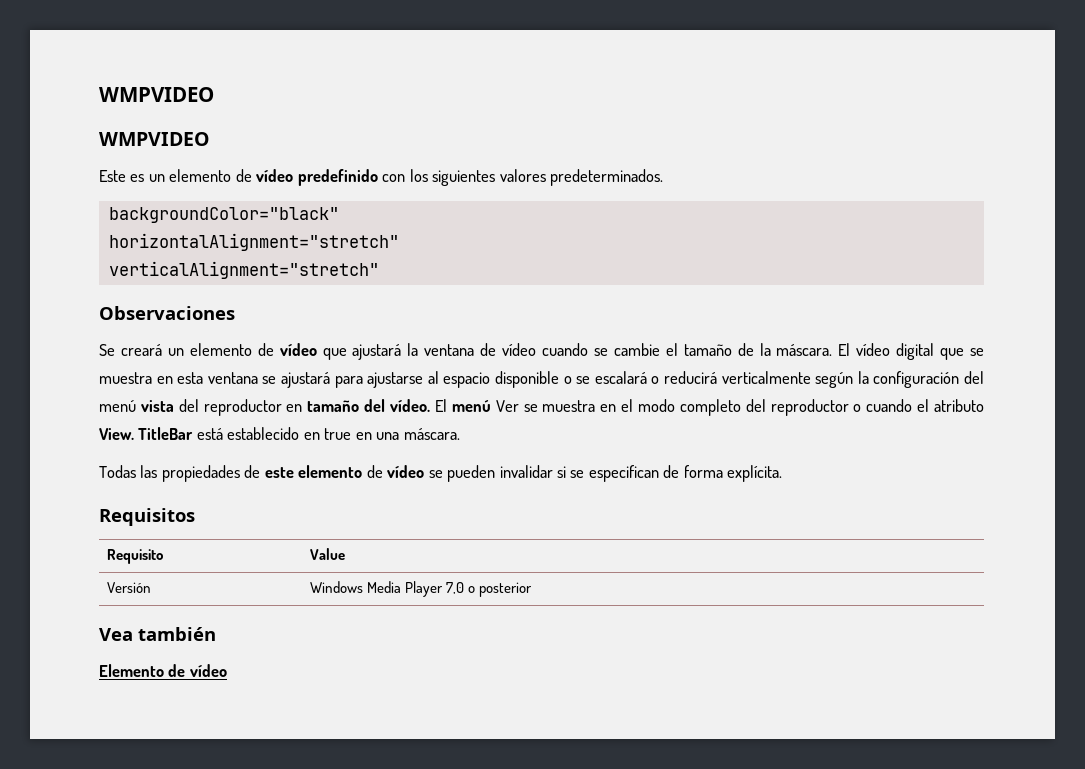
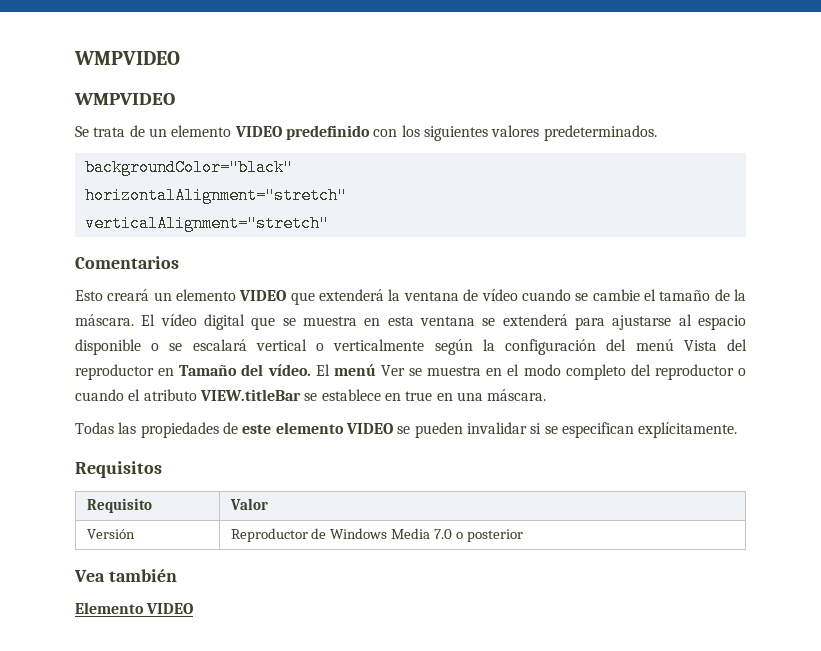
[99,169,294,182] Este es un elemento de vídeo -> [75,125,282,137] Se trata de un elemento VIDEO
[99,306,235,320] [99,344,115,356] Observaciones // Se -> [75,256,179,269] [75,290,103,301] Comentarios // Esto
[257,343,402,360] de vídeo que ajustará -> [239,289,385,305] VIDEO que extenderá
[281,372,330,388] ajustará -> [502,314,568,326] extenderá
[651,371,718,384] o reducirá -> [255,339,325,351] vertical o
[140,400,174,412] vista -> [683,340,717,351] Vista
[307,400,360,412] tamaño -> [179,365,238,376] Tamaño
[99,427,300,440] View. TitleBar está establecido -> [199,389,381,401] VIEW.titleBar se establece
[366,465,425,478] de vídeo -> [345,423,393,434] VIDEO
[663,465,783,482] de forma explícita. -> [638,422,738,438] explícitamente.
[310,548,346,560] Value -> [229,498,268,510] Valor
[310,581,465,597] Windows Media Player 7,0 -> [230,528,453,542] Reproductor de Windows Media 7.0
[168,664,227,677] de vídeo -> [146,603,194,614] VIDEO

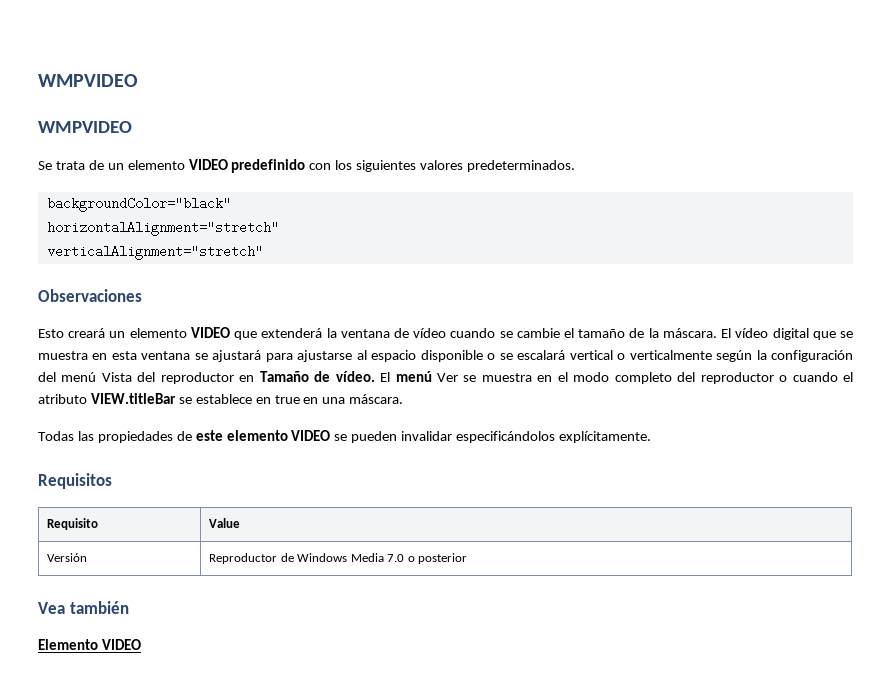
[75,256,179,269] Comentarios -> [38,289,142,302] Observaciones
[502,314,568,326] extenderá -> [212,350,262,362] ajustará
[241,364,264,376] del -> [314,371,331,382] de
[530,422,634,438] si se especifican -> [456,431,556,443] especificándolos
[229,498,268,510] Valor -> [209,518,241,528] Value

